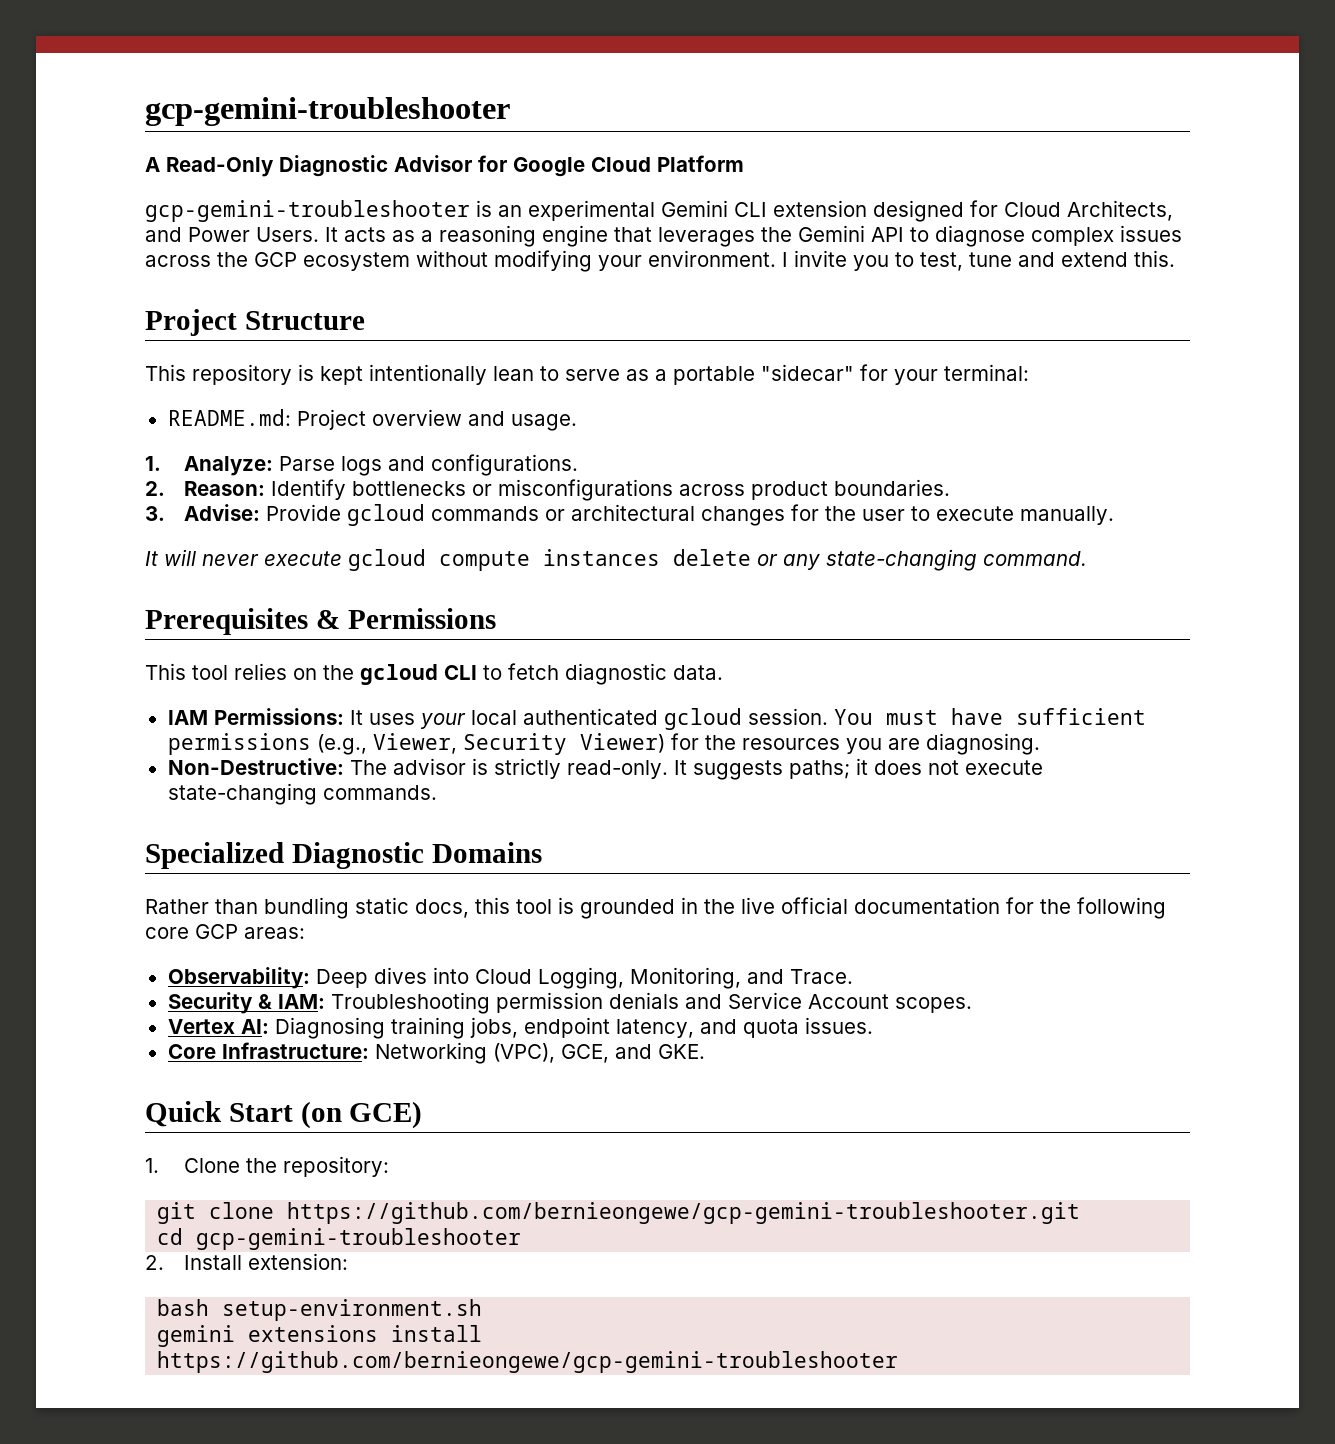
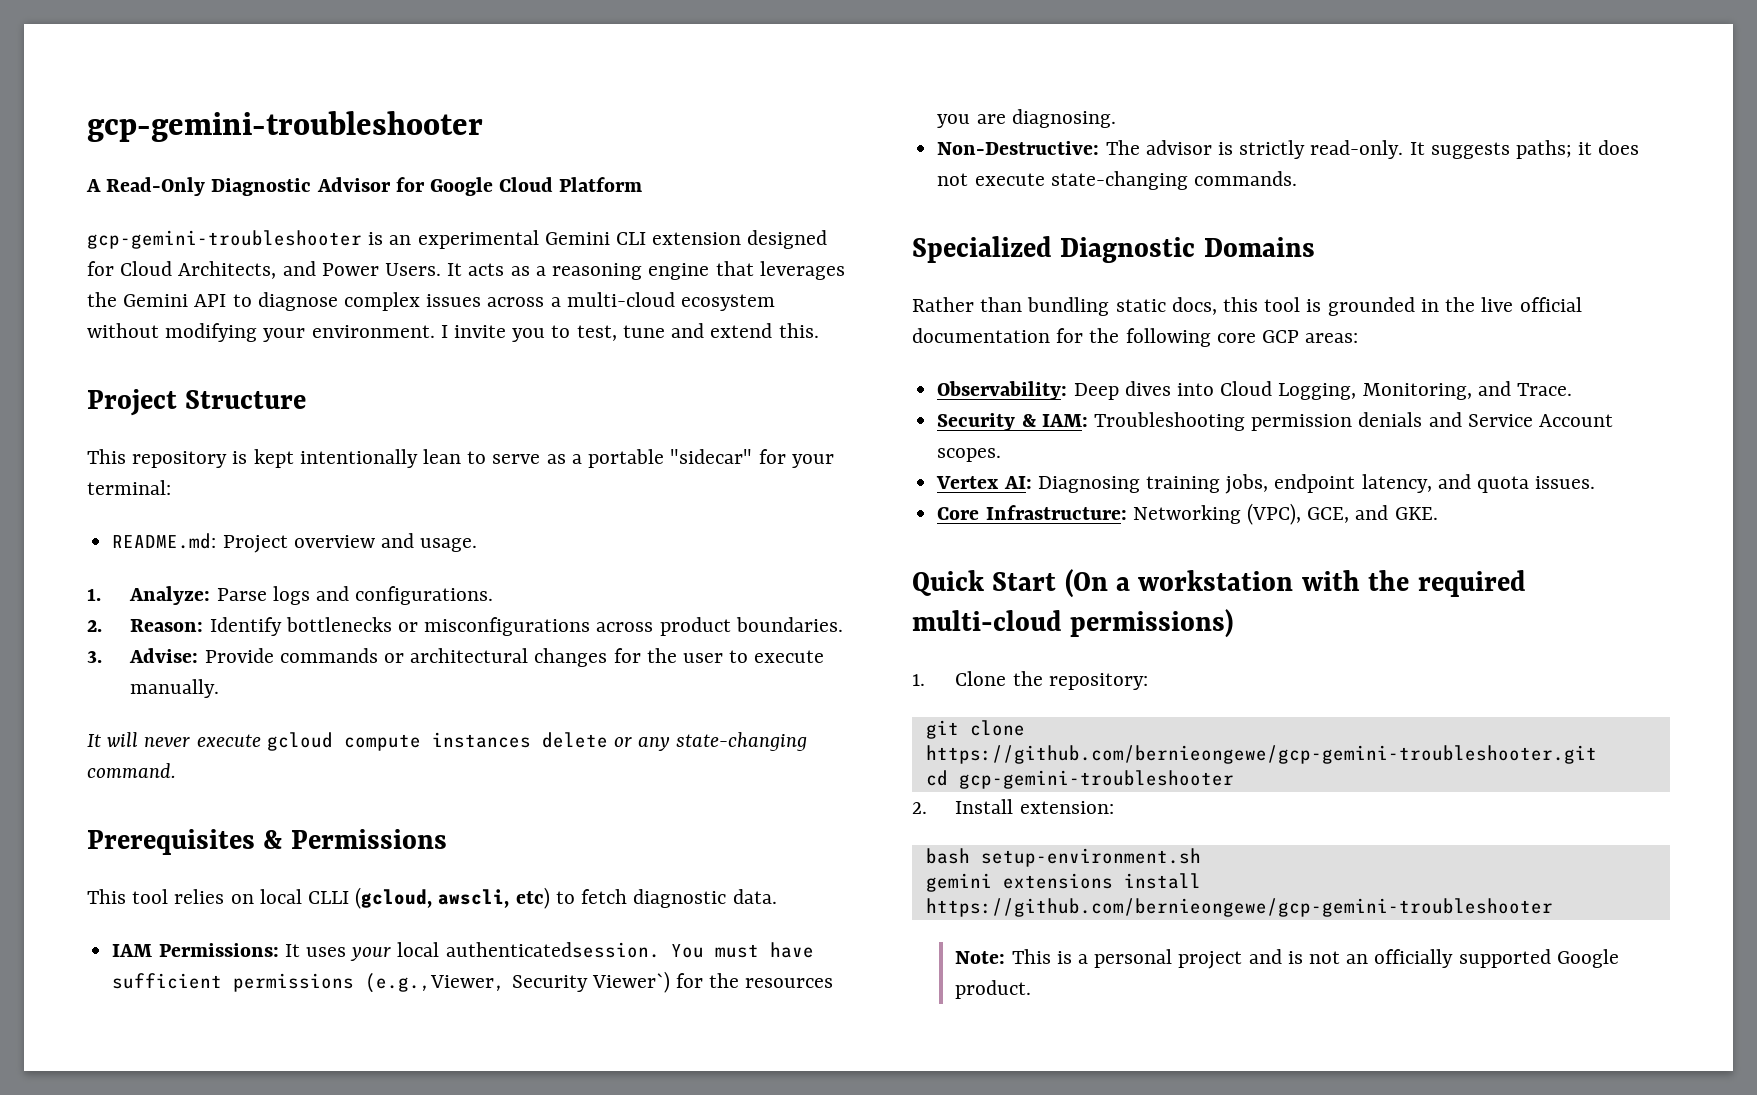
[217,252,297,267] the GCP -> [550,292,675,307] a multi-cloud
[347,504,426,526] gcloud -> (274, 655) none
[323,664,477,685] the gcloud CLI -> [259,887,550,909] local CLLI (gcloud, awscli, etc)
[522,708,828,730] authenticated gcloud session. -> [445,942,660,958] authenticatedsession.
[316,733,665,755] (e.g., Viewer, Security Viewer) -> [365,971,670,993] (e.g.,Viewer, Security Viewer`)
[300,1101,423,1129] (on GCE) -> [1064,569,1526,598] [912,609,1234,638] (On a workstation with the required multi-cloud permissions)
(899, 1362) none -> [955,949,1619,969] [955,980,1032,999] // Note: This is a personal project and is not an officially supported Google product.

